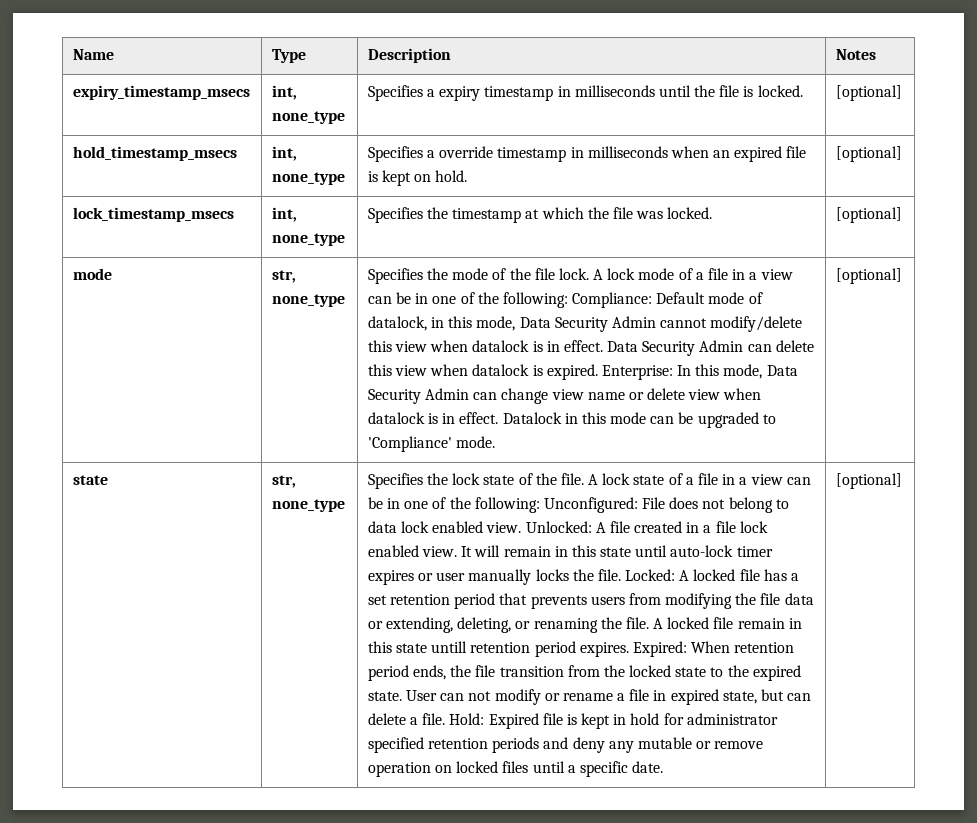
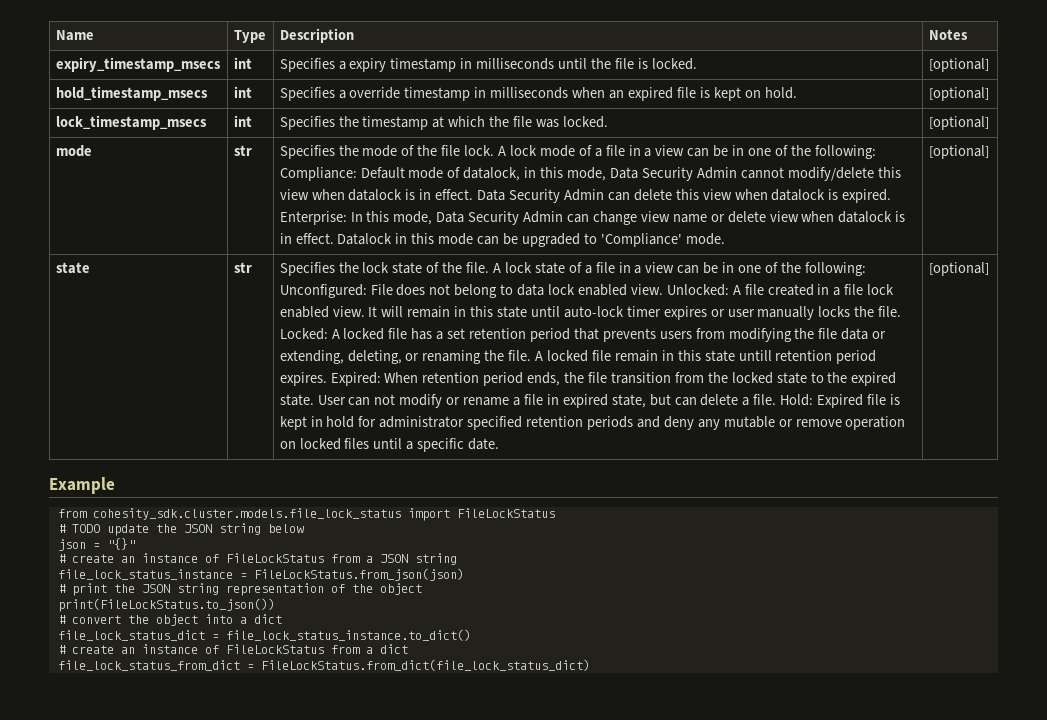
[271,85,297,100] [271,111,345,124] int, none_type -> [233,57,252,69] int
[271,146,297,161] [271,172,345,185] int, none_type -> [233,86,252,98] int
[271,207,297,222] [271,233,345,246] int, none_type -> [233,115,252,127] int
[271,270,296,283] [271,294,345,307] str, none_type -> [233,145,252,156] str
[271,475,296,488] [271,499,345,512] str, none_type -> [233,262,252,273] str
(902, 481) none -> [49,477,115,494] [57,508,555,521] [57,523,304,536] [57,538,135,551] [57,553,457,565] [57,568,464,581] [57,583,422,596] [57,598,275,612] [57,614,282,626] [57,629,471,641] [57,644,408,654] [57,659,590,671] // Example // from cohesity_sdk.cluster.models.file_lock_status import FileLockStatus // # TODO update the JSON string below // json = "{}" // # create an instance of FileLockStatus from a JSON string // file_lock_status_instance = FileLockStatus.from_json(json) // # print the JSON string representation of the object // print(FileLockStatus.to_json()) // # convert the object into a dict // file_lock_status_dict = file_lock_status_instance.to_dict() // # create an instance of FileLockStatus from a dict // file_lock_status_from_dict = FileLockStatus.from_dict(file_lock_status_dict)

